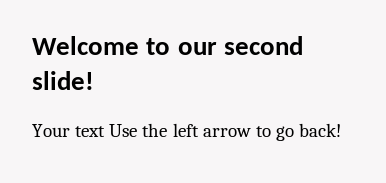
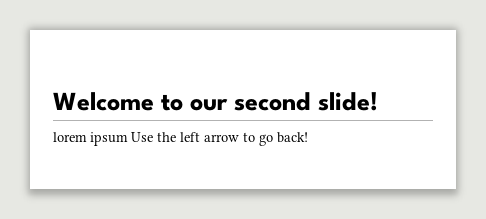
[32,124,106,137] Your text -> [53,132,128,146] lorem ipsum

